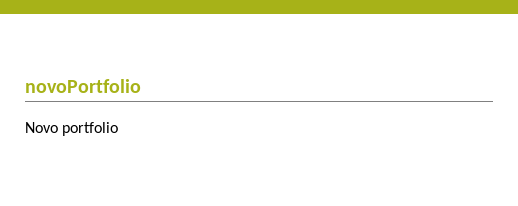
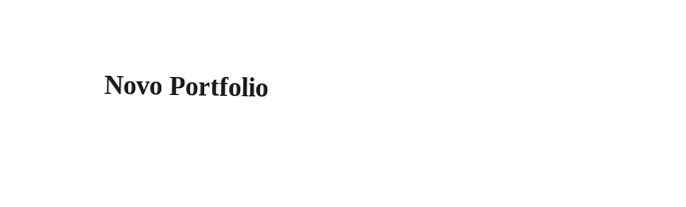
[25,79,141,93] [25,122,119,136] novoPortfolio // Novo portfolio -> [104,75,270,97] Novo Portfolio

